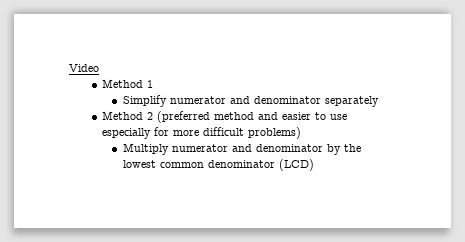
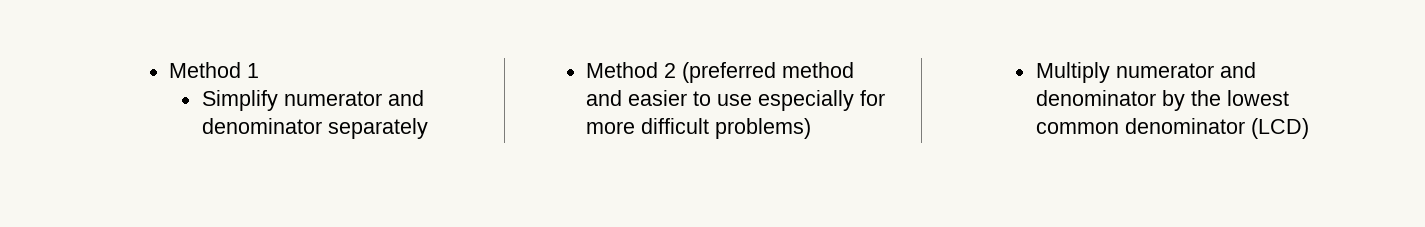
[69,64,99,72] Video // -> (169, 70) none

